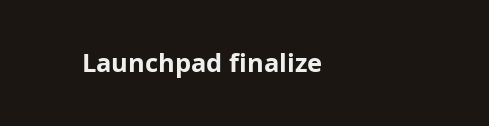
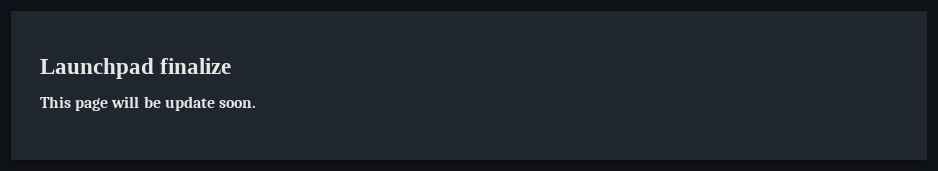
(322, 62) none -> [40,96,256,111] // This page will be update soon.

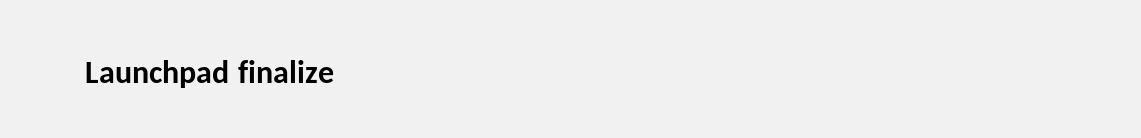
[40,96,256,111] // This page will be update soon. -> (334, 71) none

